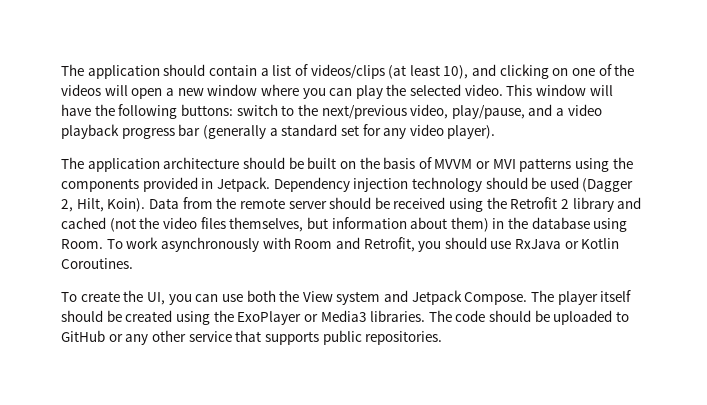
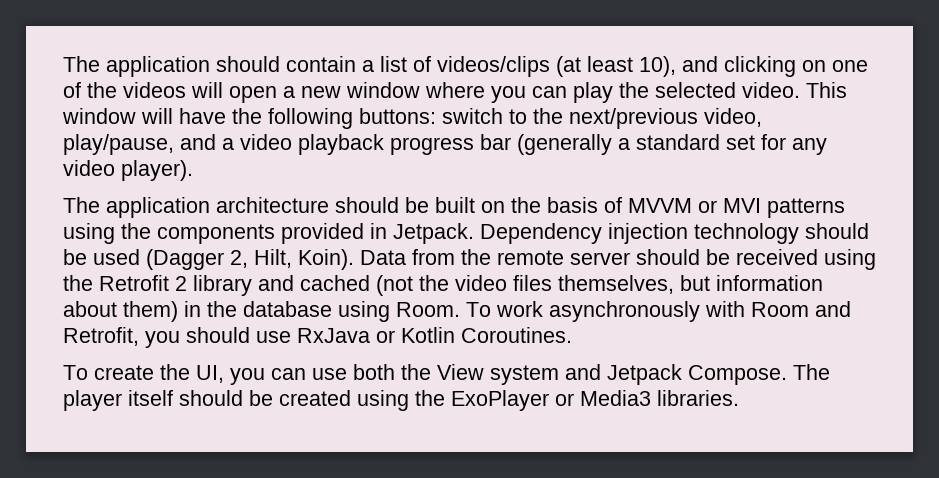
[428,310,630,325] [61,330,443,345] The code should be uploaded to GitHub or any other service that supports public repositories. -> (739, 398) none

